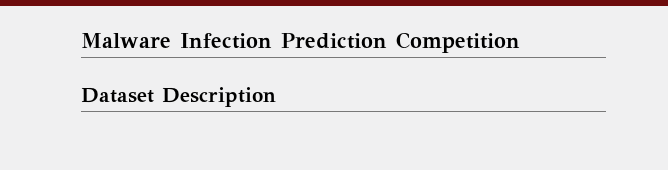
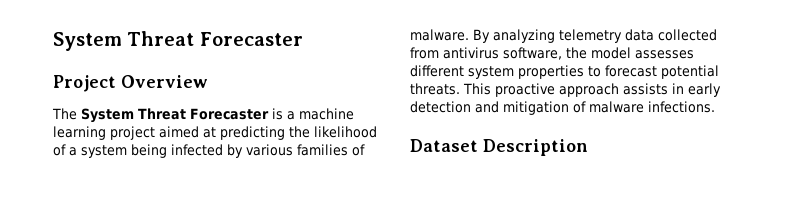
[81,32,520,53] Malware Infection Prediction Competition -> [53,31,303,51] [53,75,208,92] [52,108,354,123] [53,126,377,140] [53,144,365,158] [410,29,717,43] [410,47,694,60] [410,65,719,79] [410,83,721,97] [410,101,715,115] System Threat Forecaster // Project Overview // The System Threat Forecaster is a machine learning project aimed at predicting the likelihood of a system being infected by various families of malware. By analyzing telemetry data collected from antivirus software, the model assesses different system properties to forecast potential threats. This proactive approach assists in early detection and mitigation of malware infections.

